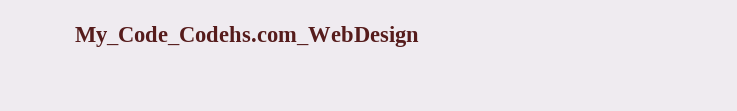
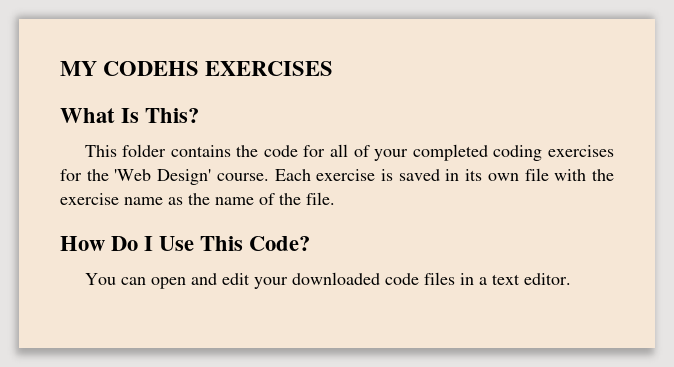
[75,26,419,47] My_Code_Codehs.com_WebDesign -> [60,61,334,76] [60,108,200,123] [84,144,615,161] [60,168,614,185] [60,192,335,205] [60,236,311,251] [84,272,571,289] MY CODEHS EXERCISES // What Is This? // This folder contains the code for all of your completed coding exercises for the 'Web Design' course. Each exercise is saved in its own file with the exercise name as the name of the file. // How Do I Use This Code? // You can open and edit your downloaded code files in a text editor.

